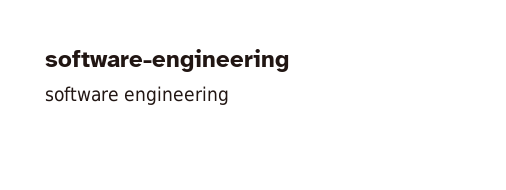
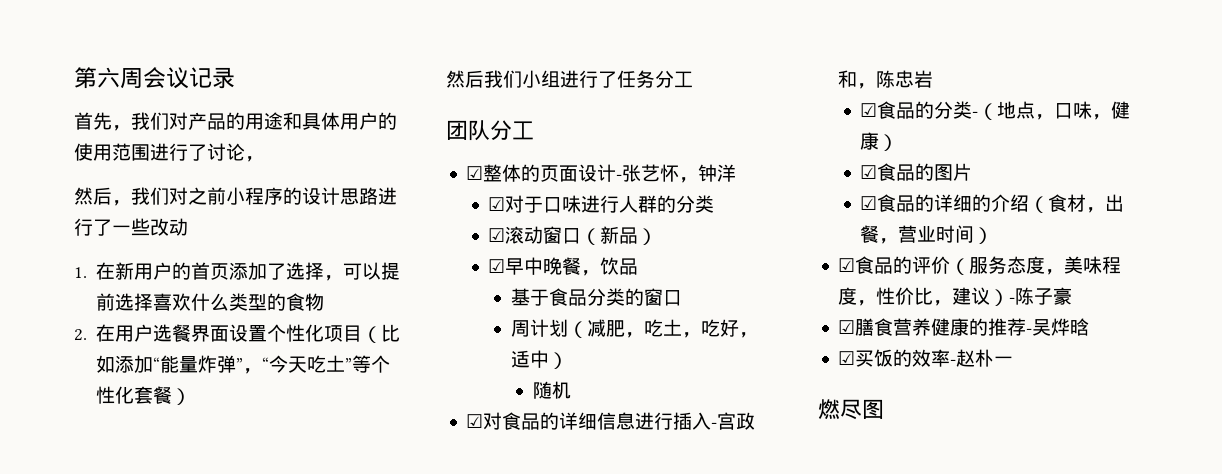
[45,49,289,72] [45,86,230,105] software-engineering // software engineering -> [74,67,235,89] [74,112,397,131] [74,143,264,162] [74,187,397,206] [74,218,188,236] [74,262,401,281] [96,293,325,311] [74,324,401,343] [96,355,391,374] [96,386,192,405] [446,70,693,88] [446,120,534,141] [466,164,737,183] [488,195,715,213] [488,226,658,245] [488,257,639,276] [510,288,682,306] [510,319,758,338] [510,350,568,369] [532,381,571,399] [466,412,756,430] [838,70,934,89] [860,101,1131,120] [860,132,899,151] [860,163,973,181] [860,194,1125,213] [860,225,994,244] [838,256,1122,275] [838,287,1073,306] [838,318,1090,336] [838,349,1014,367] [818,399,884,420] 第六周会议记录 // 首先，我们对产品的用途和具体用户的使用范围进行了讨论， // 然后，我们对之前小程序的设计思路进行了一些改动 // 1.在新用户的首页添加了选择，可以提前选择喜欢什么类型的食物 // 2.在用户选餐界面设置个性化项目（比如添加“能量炸弹”，“今天吃土”等个性化套餐） // 然后我们小组进行了任务分工 // 团队分工 // ☑整体的页面设计-张艺怀，钟洋 // ☑对于口味进行人群的分类 // ☑滚动窗口（新品） // ☑早中晚餐，饮品 // 基于食品分类的窗口 // 周计划（减肥，吃土，吃好，适中） // 随机 // ☑对食品的详细信息进行插入-宫政和，陈忠岩 // ☑食品的分类-（地点，口味，健康） // ☑食品的图片 // ☑食品的详细的介绍（食材，出餐，营业时间） // ☑食品的评价（服务态度，美味程度，性价比，建议）-陈子豪 // ☑膳食营养健康的推荐-吴烨晗 // ☑买饭的效率-赵朴一 // 燃尽图

